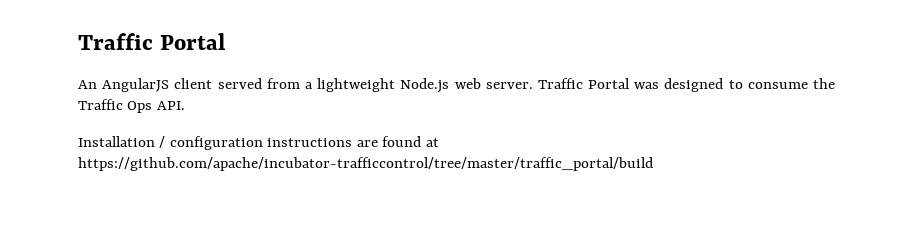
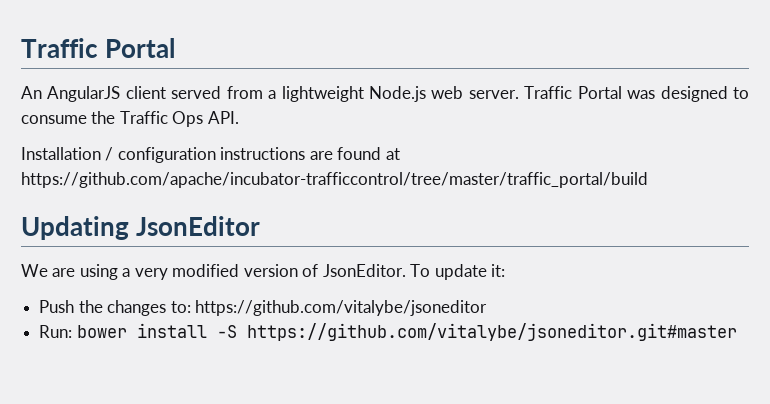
(653, 164) none -> [21,216,261,240] [21,264,506,280] [39,300,487,316] [39,323,737,341] // Updating JsonEditor // We are using a very modified version of JsonEditor. To update it: // Push the changes to: https://github.com/vitalybe/jsoneditor // Run: bower install -S https://github.com/vitalybe/jsoneditor.git#master

